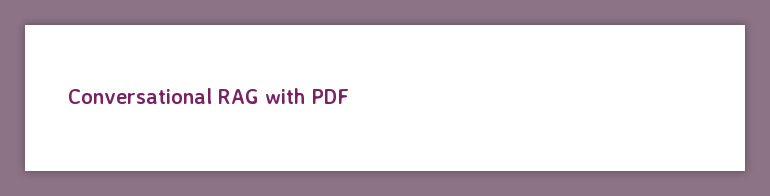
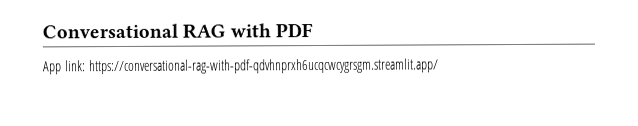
(349, 96) none -> [42,58,439,75] // App link: https://conversational-rag-with-pdf-qdvhnprxh6ucqcwcygrsgm.streamlit.app/

